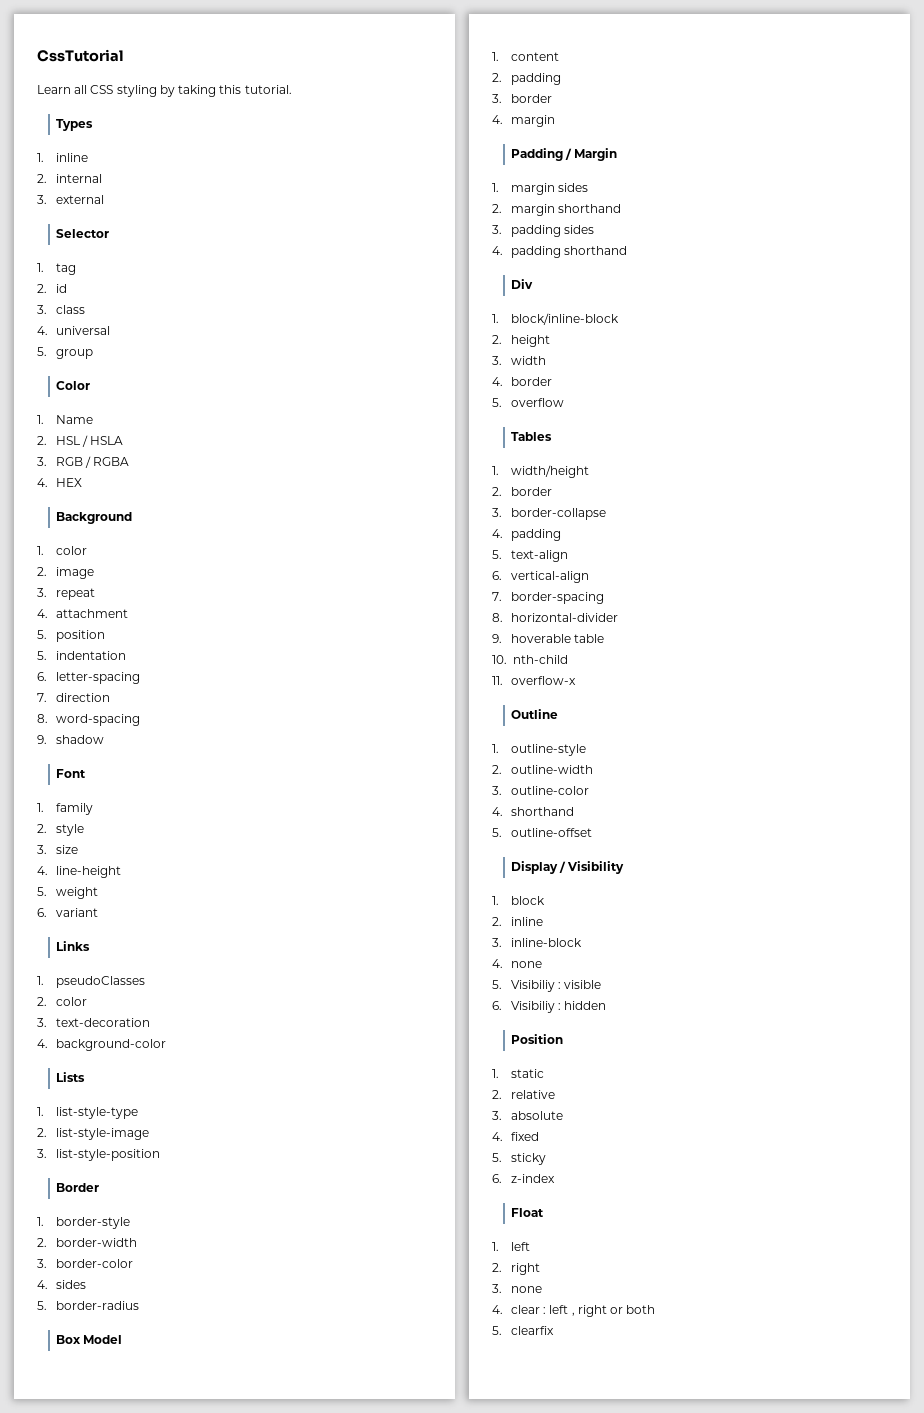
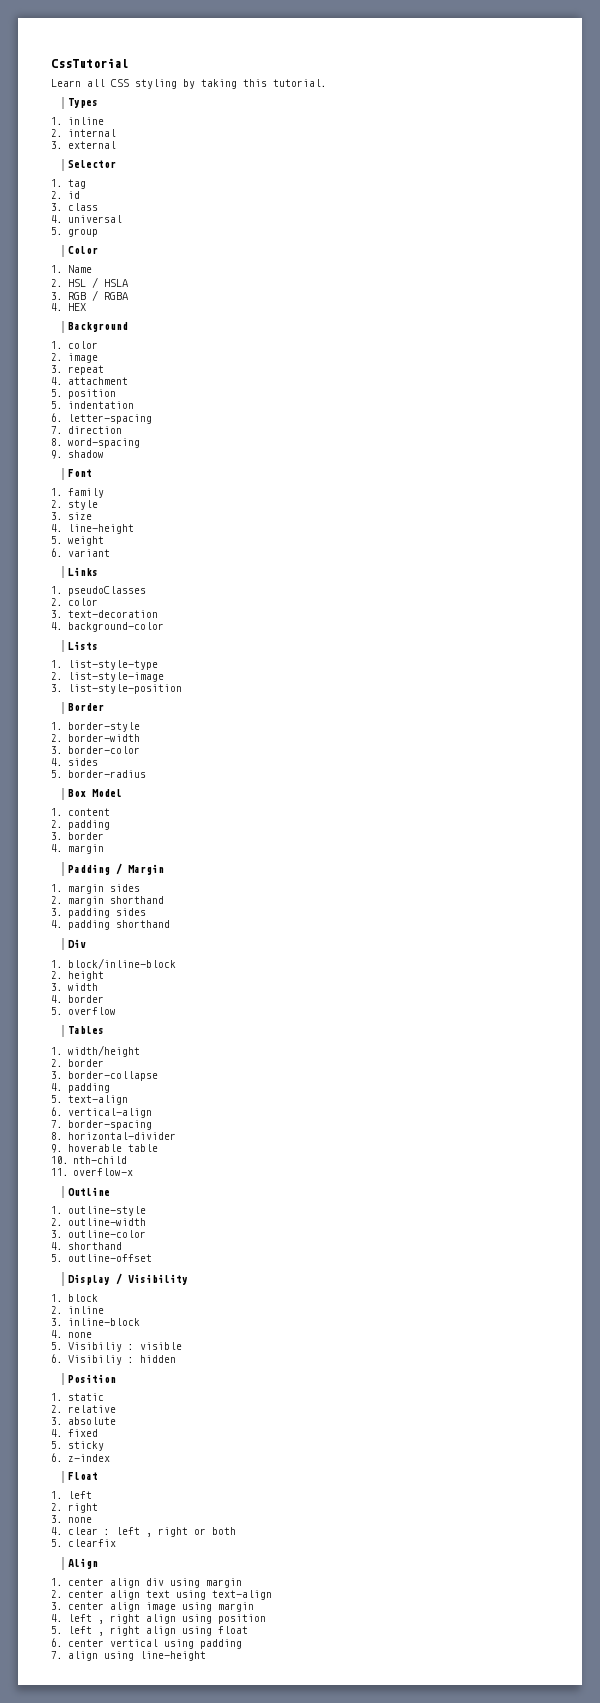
(554, 1330) none -> [67,1558,98,1569] [51,1578,242,1588] [51,1590,272,1600] [51,1602,254,1612] [51,1614,266,1624] [51,1626,248,1636] [51,1638,242,1649] [51,1651,206,1661] // Align // 1. center align div using margin // 2. center align text using text-align // 3. center align image using margin // 4. left , right align using position // 5. left , right align using float // 6. center vertical using padding // 7. align using line-height

